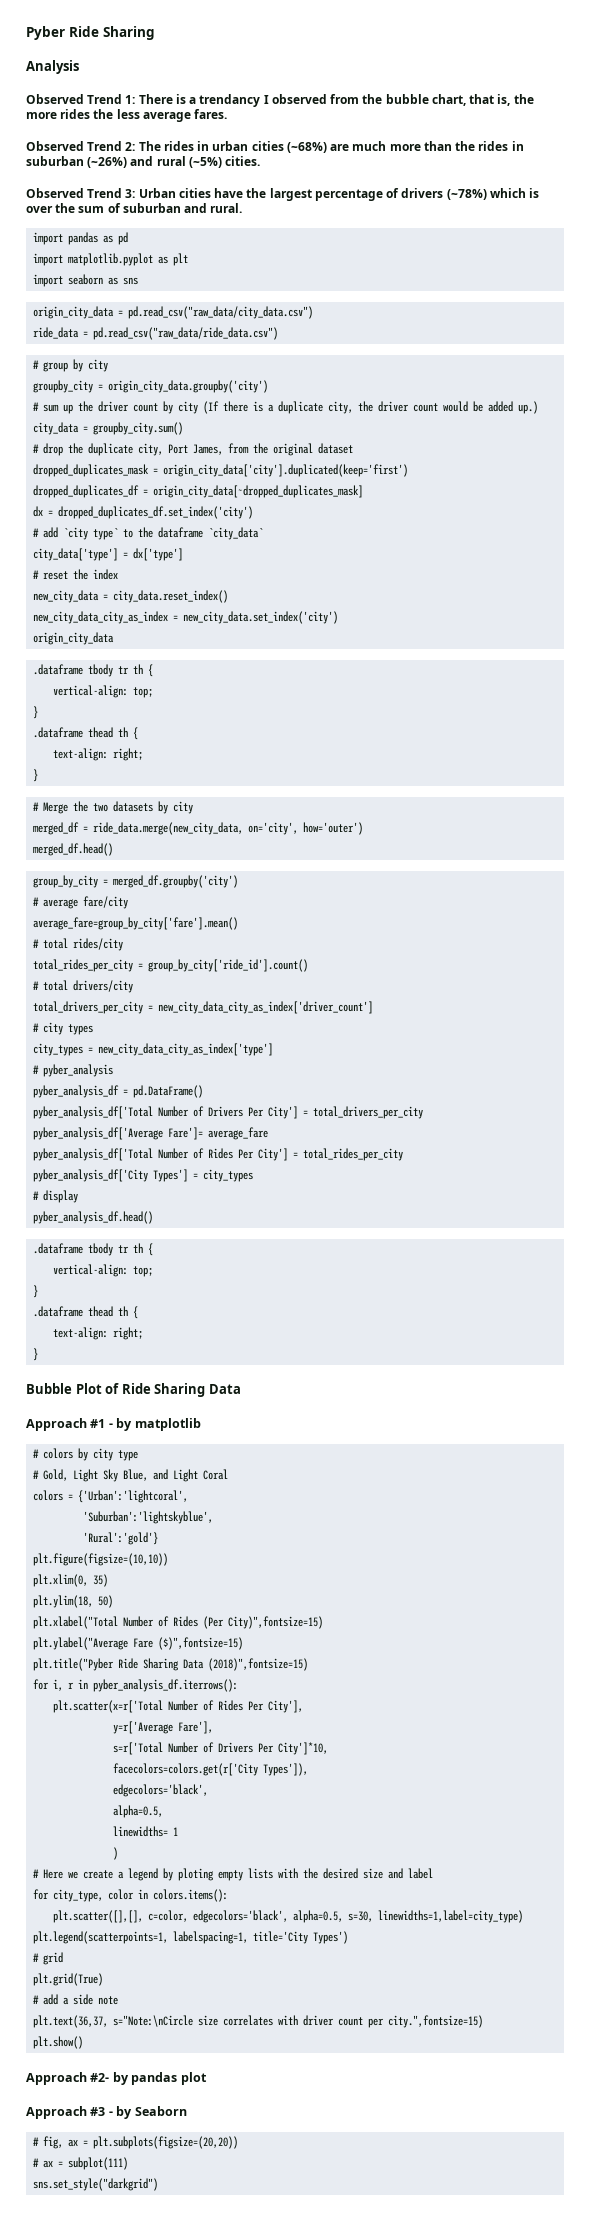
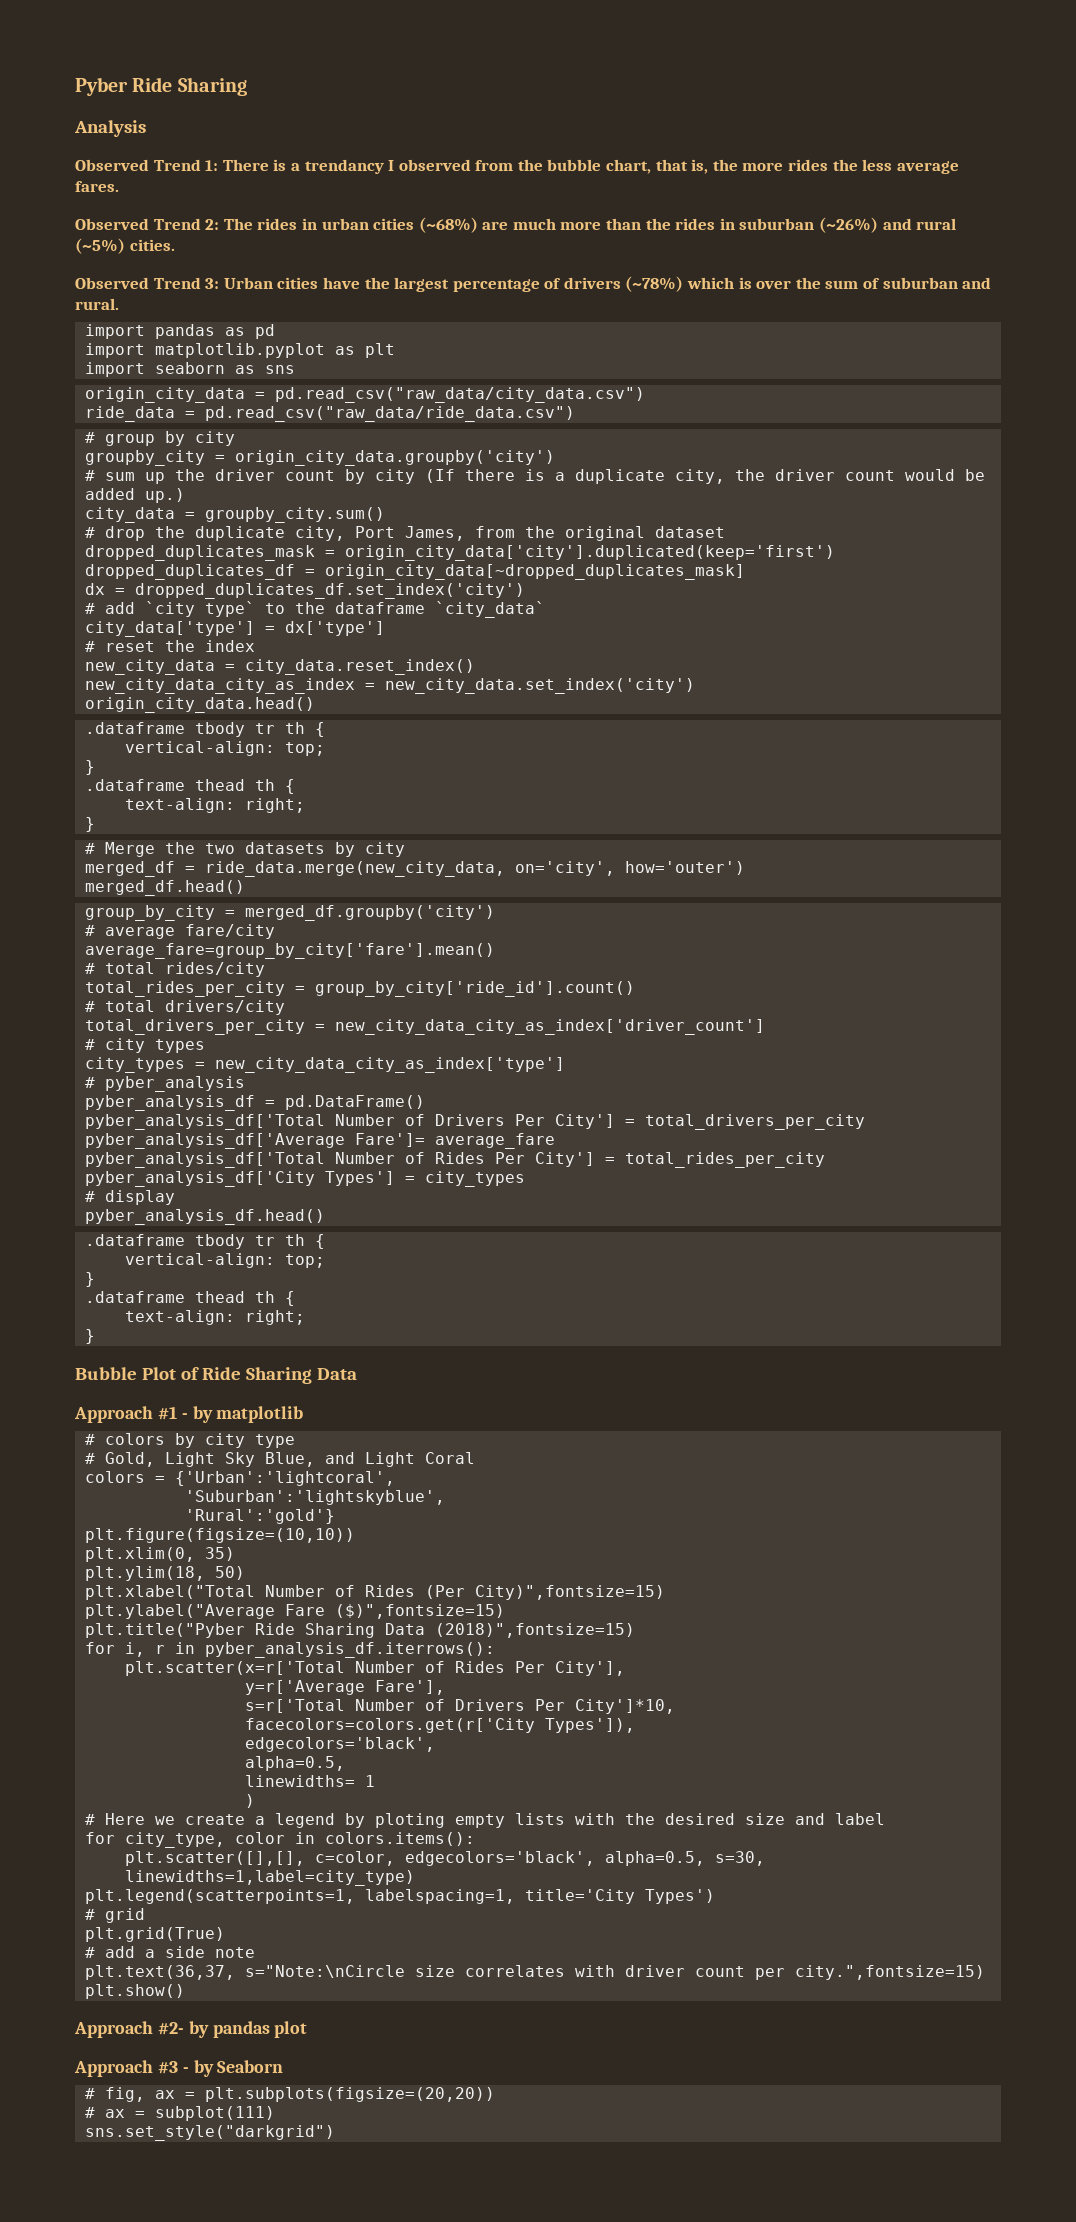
[33,632,115,645] origin_city_data -> [85,697,316,713] origin_city_data.head()

